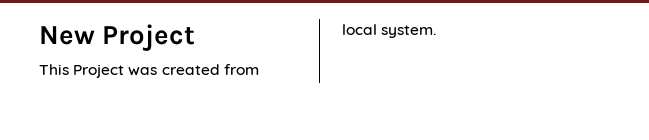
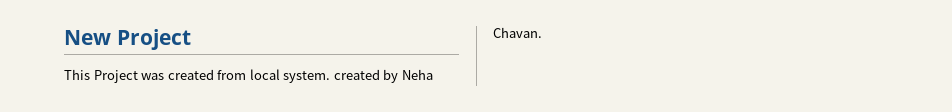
(437, 31) none -> [333,69,433,83] [493,27,542,38] created by Neha Chavan.

